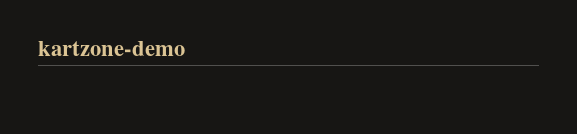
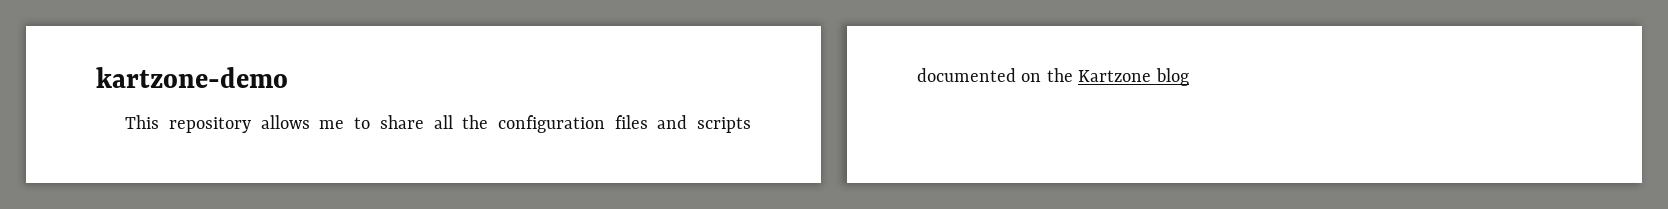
(185, 48) none -> [125,115,751,133] [917,68,1189,86] // This repository allows me to share all the configuration files and scripts documented on the Kartzone blog

